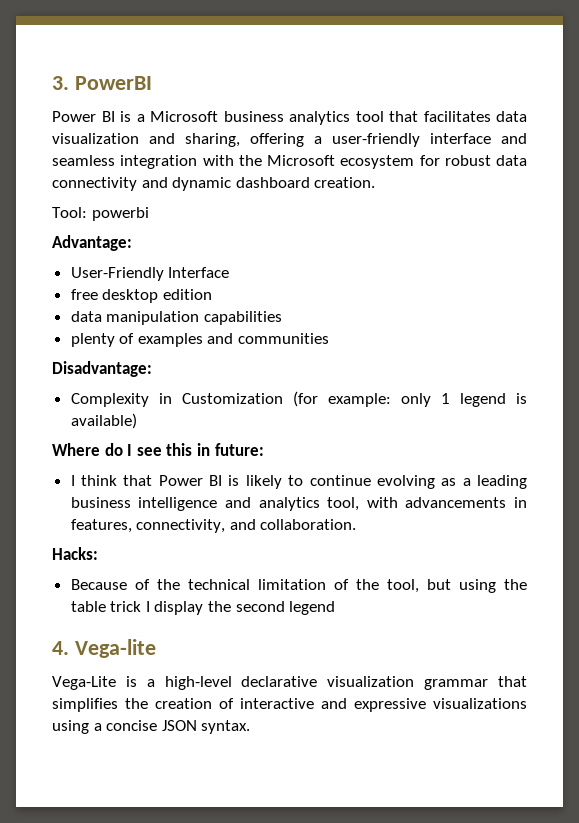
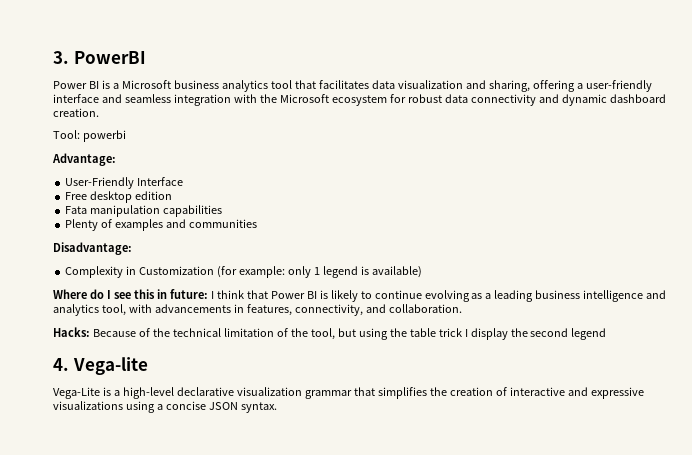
[70,289,98,300] free -> [65,192,88,200] Free
[70,311,102,322] data -> [65,206,88,214] Fata
[70,333,115,347] plenty -> [65,219,99,231] Plenty
(264, 449) // -> (208, 294) none
(98, 553) // -> (90, 332) none

